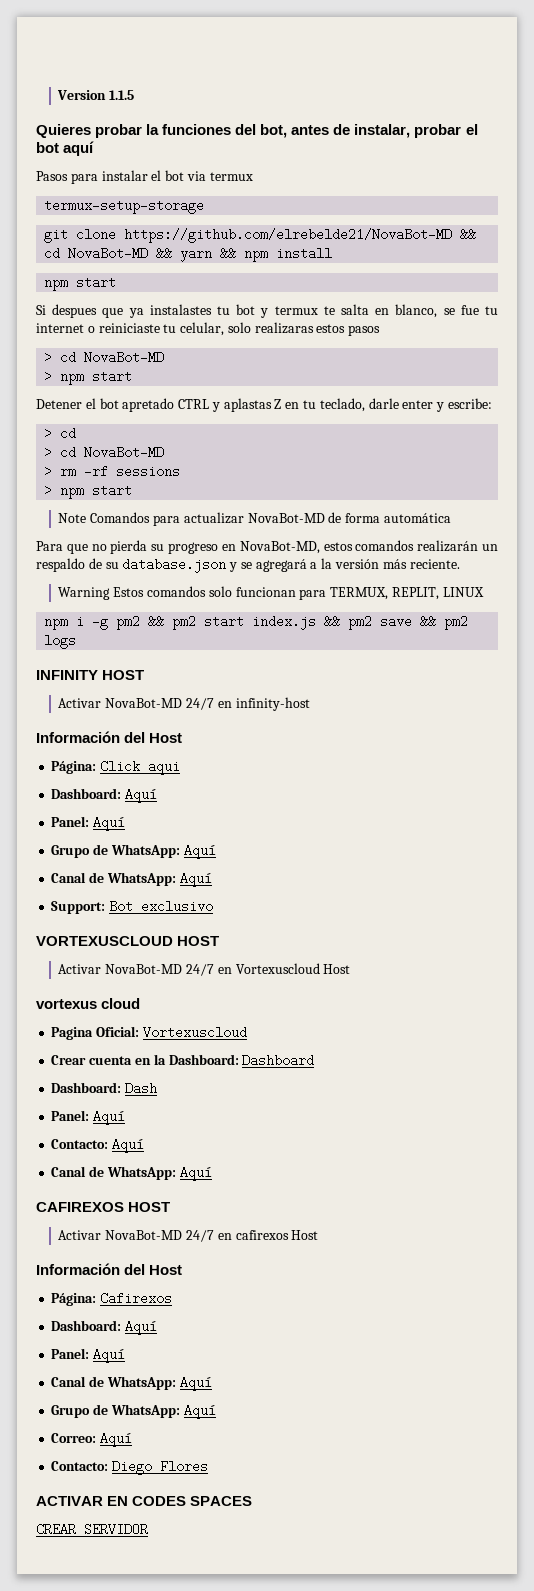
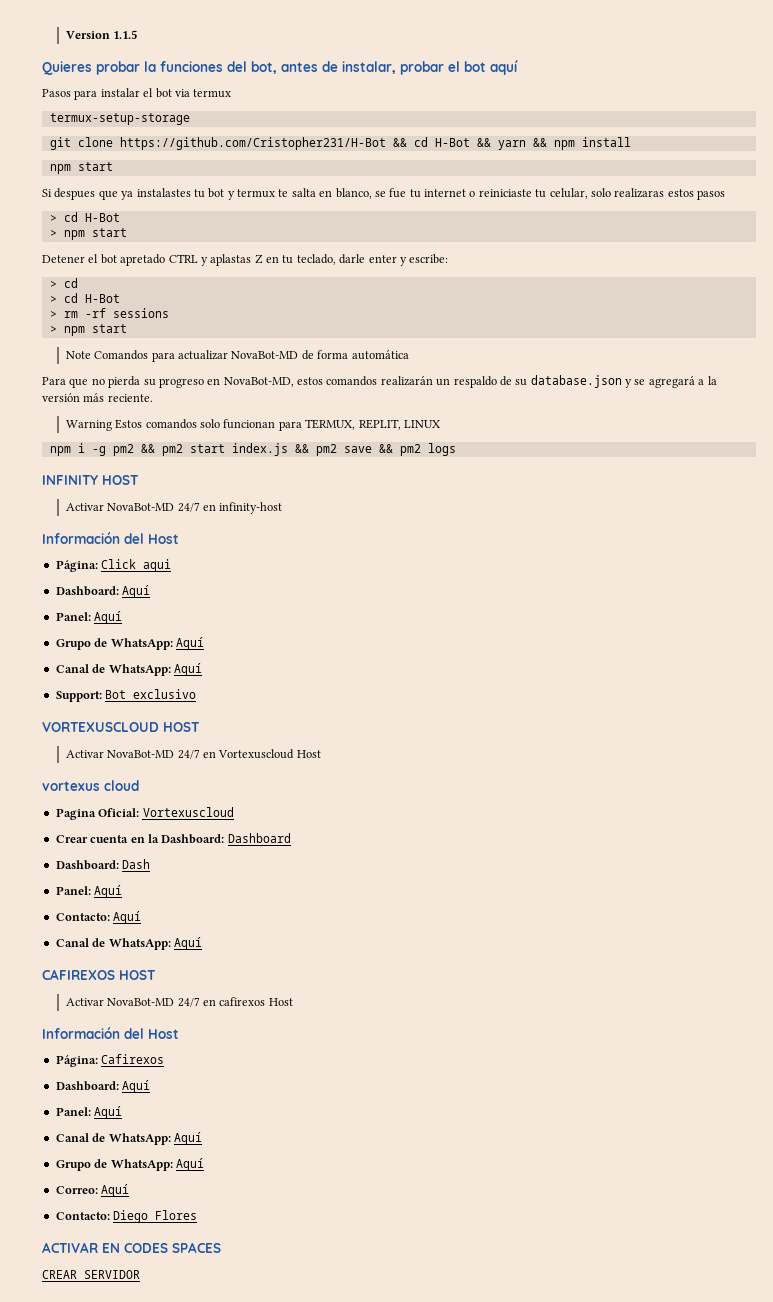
[124,228,453,243] https://github.com/elrebelde21/NovaBot-MD -> [119,137,386,150] https://github.com/Cristopher231/H-Bot
[68,247,149,260] NovaBot-MD -> [434,138,470,147] H-Bot
[84,351,165,364] NovaBot-MD -> [84,213,120,222] H-Bot
[84,446,165,459] NovaBot-MD -> [84,294,120,303] H-Bot

